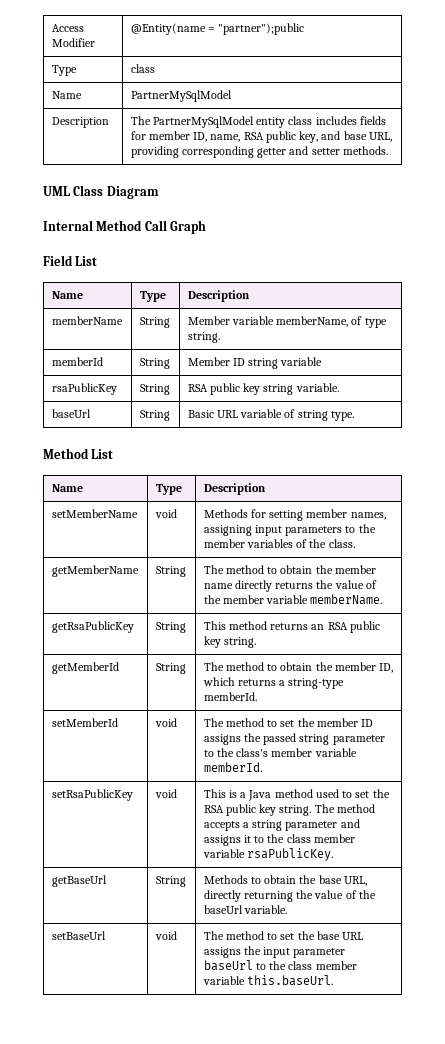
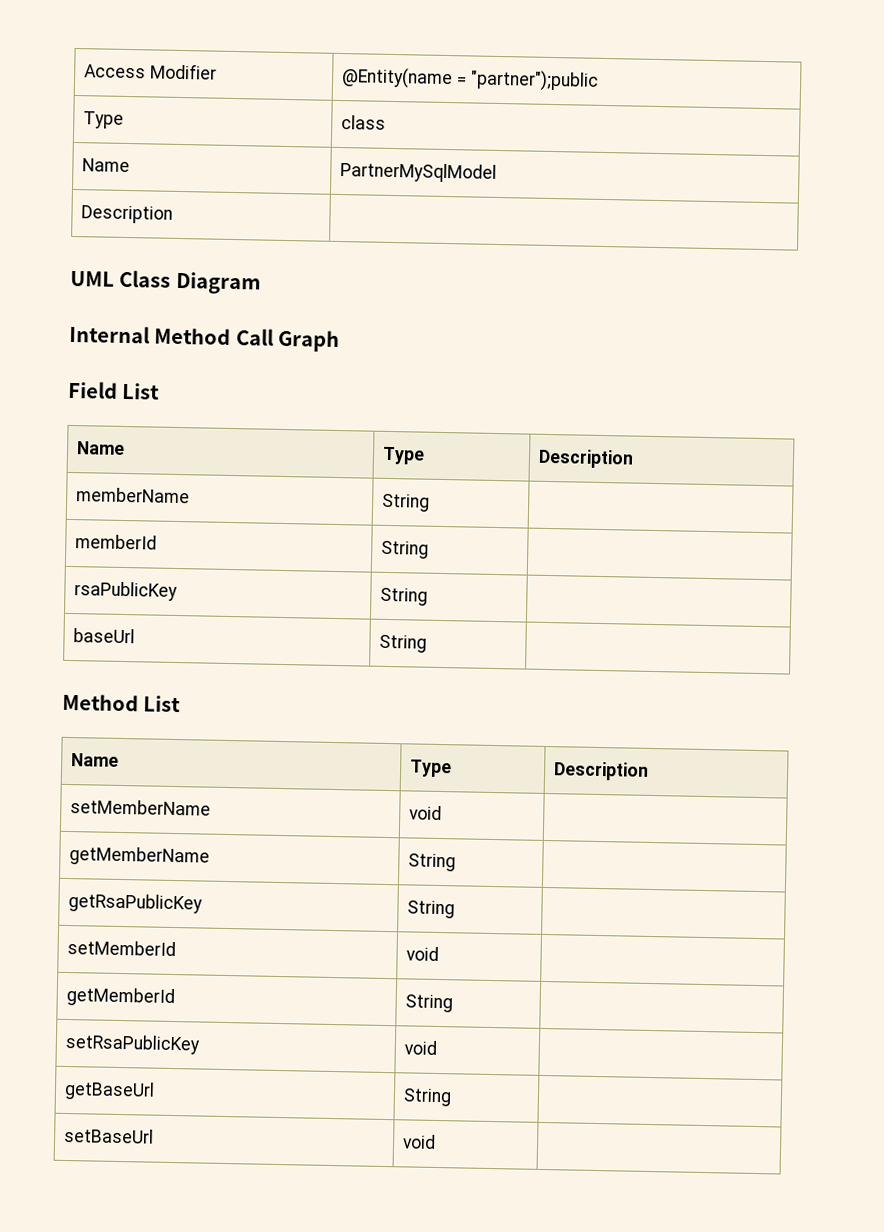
[130,116,386,128] [130,131,392,143] [130,146,388,158] The PartnerMySqlModel entity class includes fields for member ID, name, RSA public key, and base URL, providing corresponding getter and setter methods. -> (174, 214) none
[187,316,387,328] [187,332,220,343] [51,357,103,366] [139,358,170,369] [187,357,323,369] [51,383,117,395] [139,384,170,395] [187,383,339,395] [51,409,91,418] [139,410,170,421] [187,409,354,421] Member variable memberName, of type string. // memberId | String | Member ID string variable // rsaPublicKey | String | RSA public key string variable. // baseUrl | String | Basic URL variable of string type. -> [75,534,158,550] [381,540,430,559] [74,581,179,602] [380,587,429,606] [73,628,136,644] [379,634,428,653] // memberId | String | // rsaPublicKey | String | // baseUrl | String |
[203,509,386,521] [203,524,376,536] [203,539,355,548] [51,565,139,577] [155,566,186,577] [203,565,376,574] [203,580,377,592] [203,594,383,605] [51,621,134,633] [155,622,186,633] [203,621,380,633] [203,636,256,648] [51,662,119,674] [155,663,186,674] [203,662,394,673] [202,677,345,689] [203,692,257,701] [51,718,118,727] [154,718,177,727] [203,718,374,727] [203,733,385,745] [203,748,357,757] [203,762,262,772] [51,789,133,801] [154,789,177,798] [203,789,390,801] [203,804,375,816] [203,819,360,831] [203,834,355,846] [202,848,333,861] [51,875,107,887] [155,876,186,887] [203,875,367,886] [203,890,376,902] [203,905,287,914] [51,931,106,940] [154,931,177,940] [203,931,364,940] [203,946,346,958] [203,960,357,971] [202,975,333,986] Methods for setting member names, assigning input parameters to the member variables of the class. // getMemberName | String | The method to obtain the member name directly returns the value of the member variable memberName. // getRsaPublicKey | String | This method returns an RSA public key string. // getMemberId | String | The method to obtain the member ID, which returns a string-type memberId. // setMemberId | void | The method to set the member ID assigns the passed string parameter to the class's member variable memberId. // setRsaPublicKey | void | This is a Java method used to set the RSA public key string. The method accepts a string parameter and assigns it to the class member variable rsaPublicKey. // getBaseUrl | String | Methods to obtain the base URL, directly returning the value of the baseUrl variable. // setBaseUrl | void | The method to set the base URL assigns the input parameter baseUrl to the class member variable this.baseUrl. -> [69,846,211,867] [408,853,457,872] [68,893,204,914] [407,900,456,919] [67,940,177,957] [406,946,440,962] [66,986,176,1008] [405,994,454,1013] [65,1033,202,1055] [404,1040,438,1055] [64,1080,156,1101] [403,1088,453,1107] [64,1127,155,1144] [402,1134,437,1149] // getMemberName | String | // getRsaPublicKey | String | // setMemberId | void | // getMemberId | String | // setRsaPublicKey | void | // getBaseUrl | String | // setBaseUrl | void |

